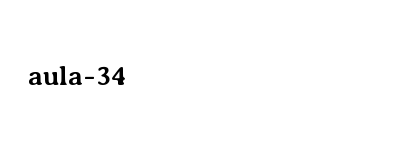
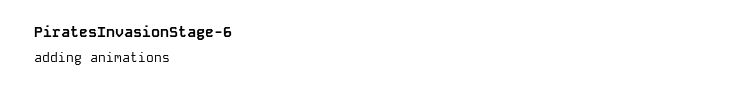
[28,66,127,85] aula-34 -> [34,25,232,40] [34,52,170,65] PiratesInvasionStage-6 // adding animations

